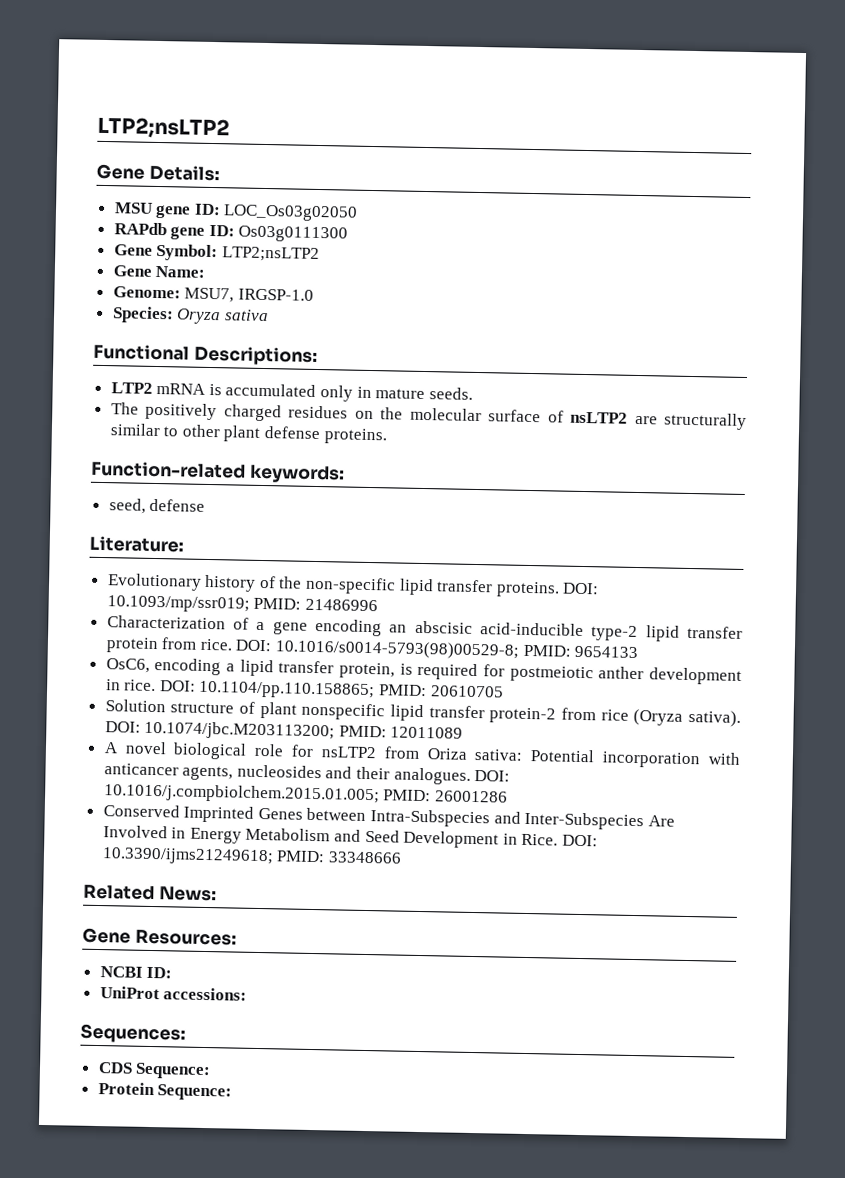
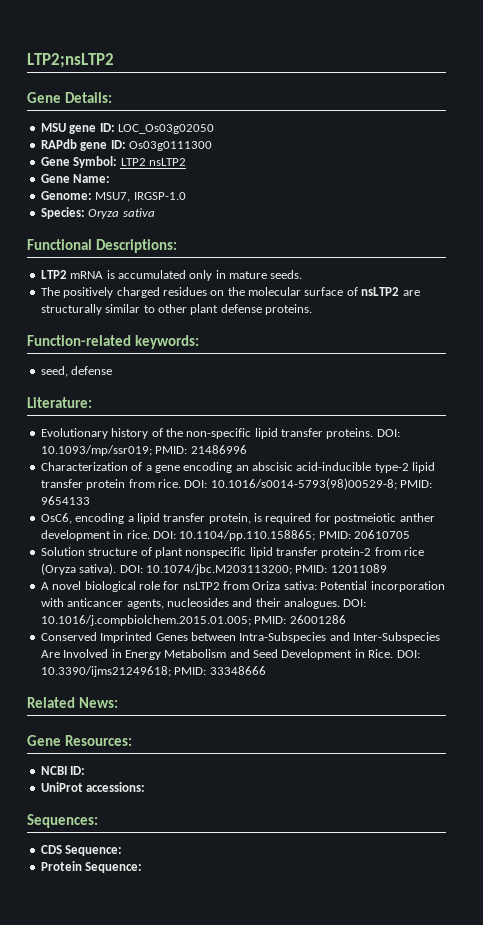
[221,246,320,263] LTP2;nsLTP2 -> [120,158,186,166] LTP2 nsLTP2

